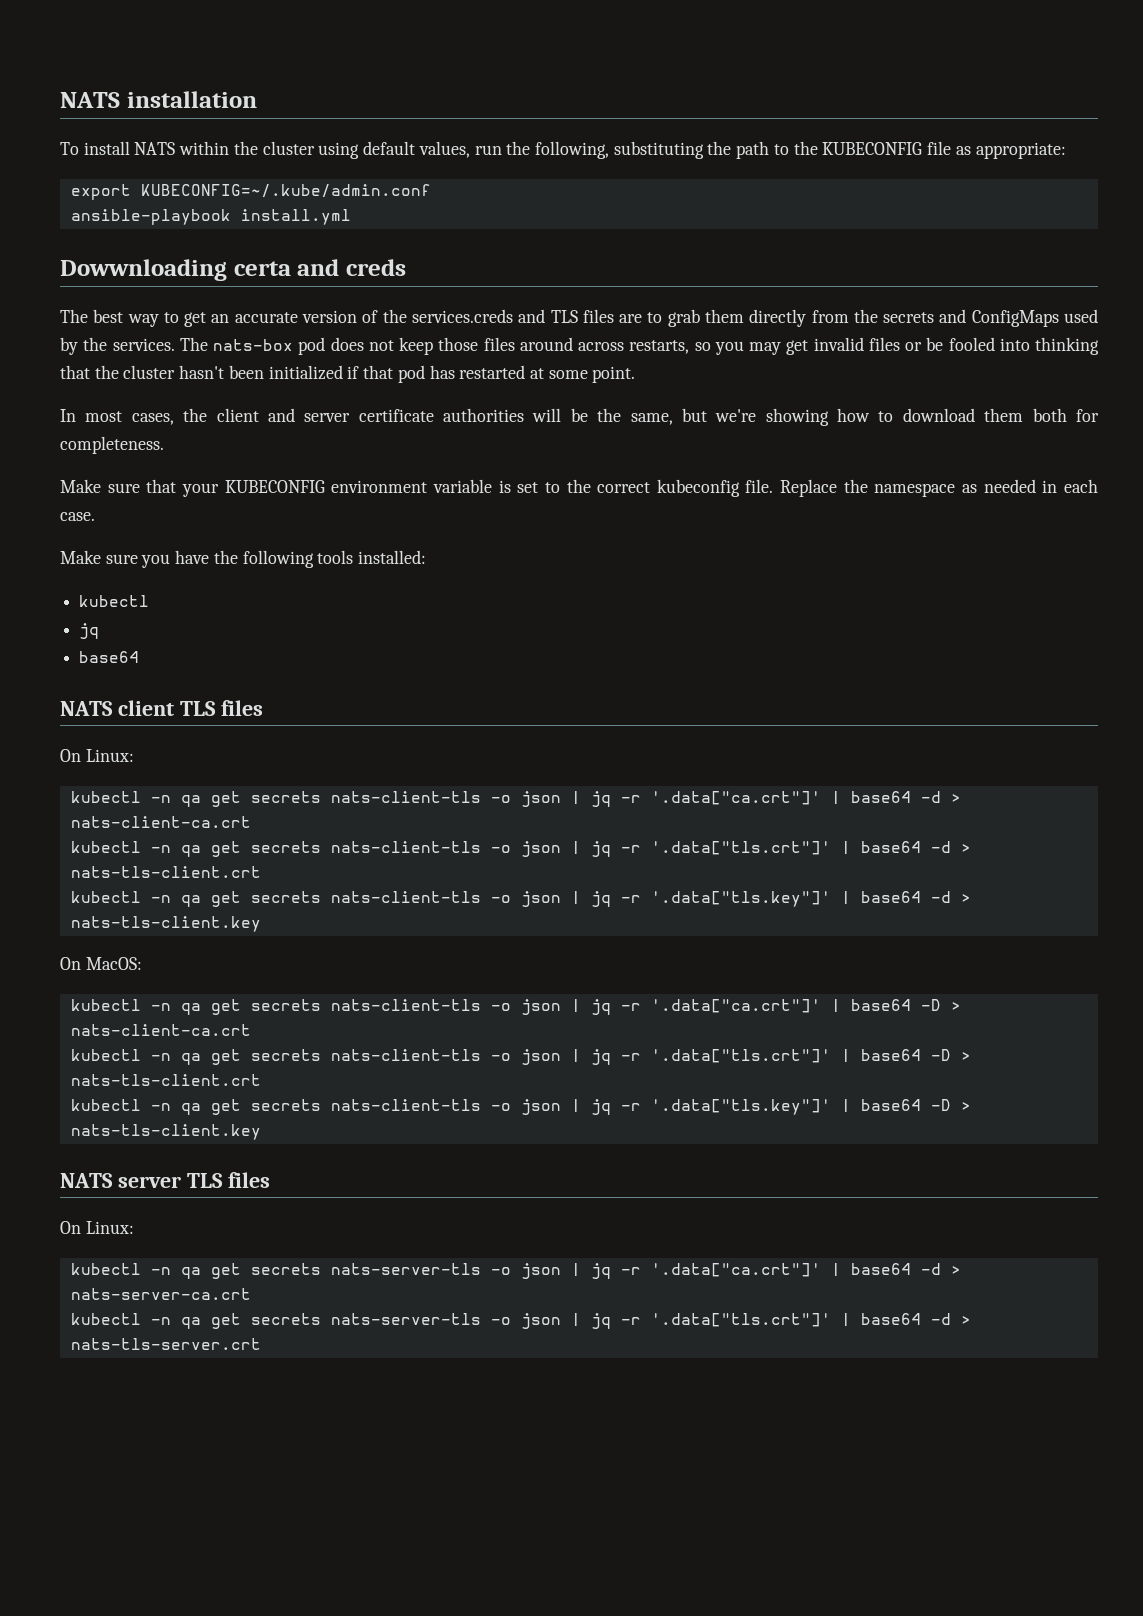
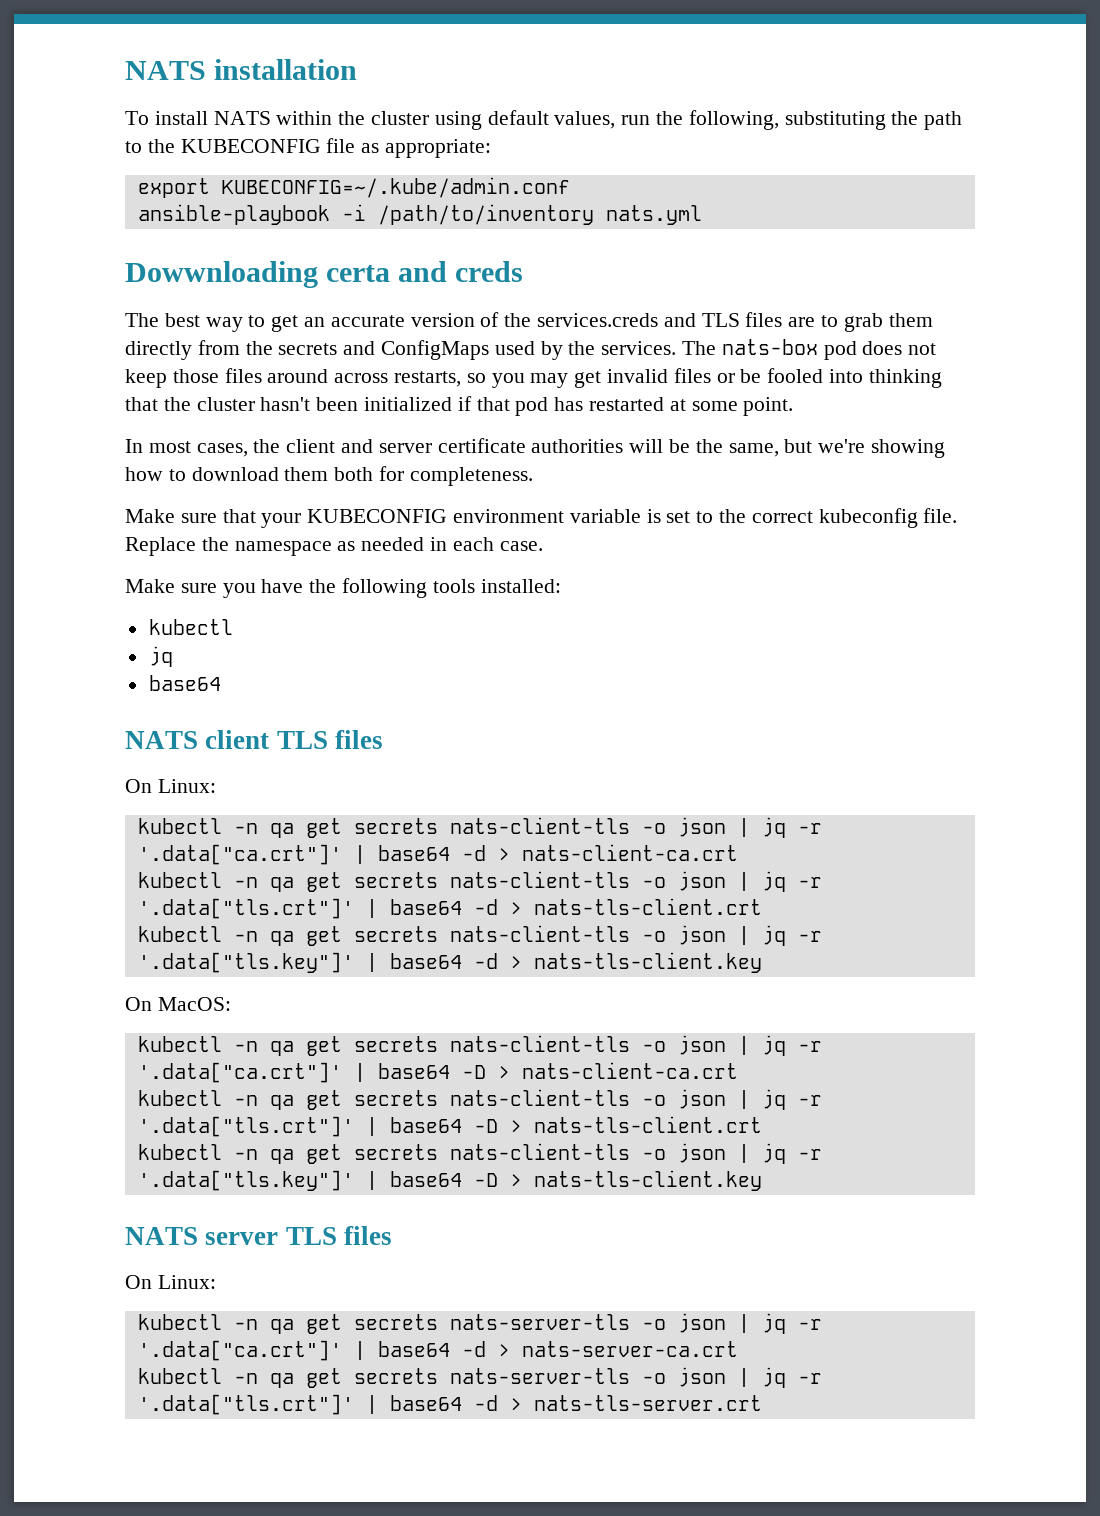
[240,209,351,225] install.yml -> [341,204,702,225] -i /path/to/inventory nats.yml

